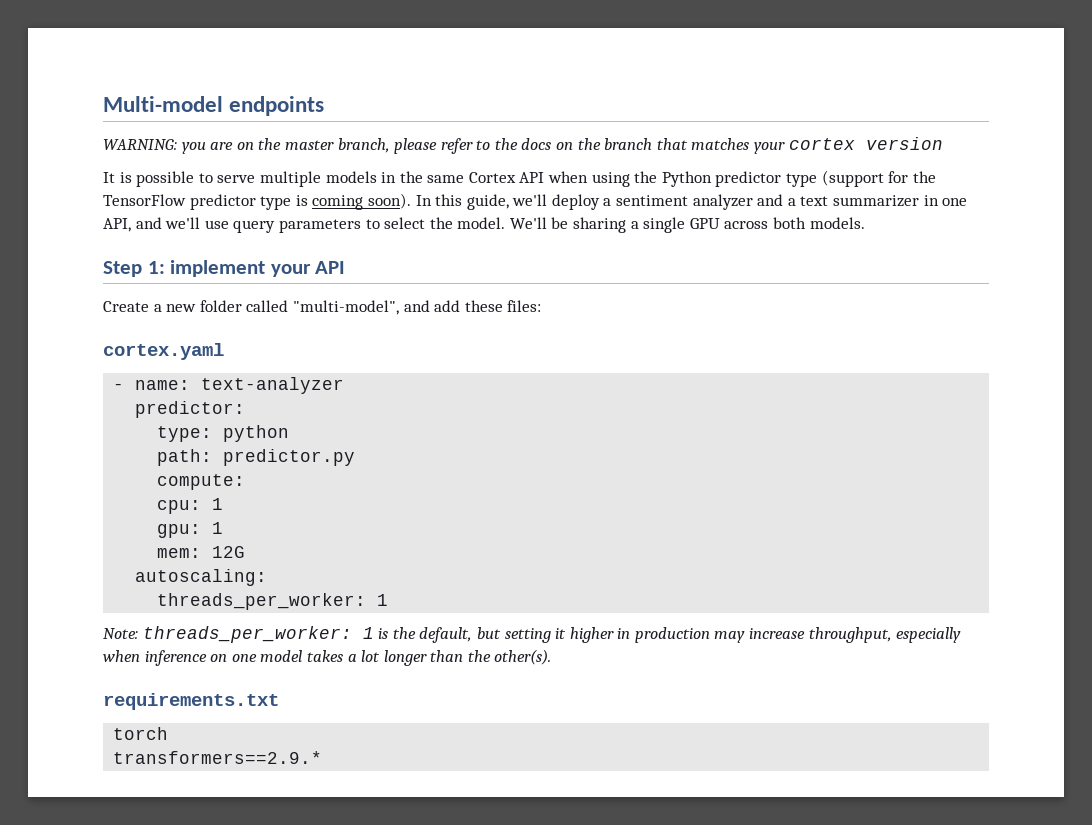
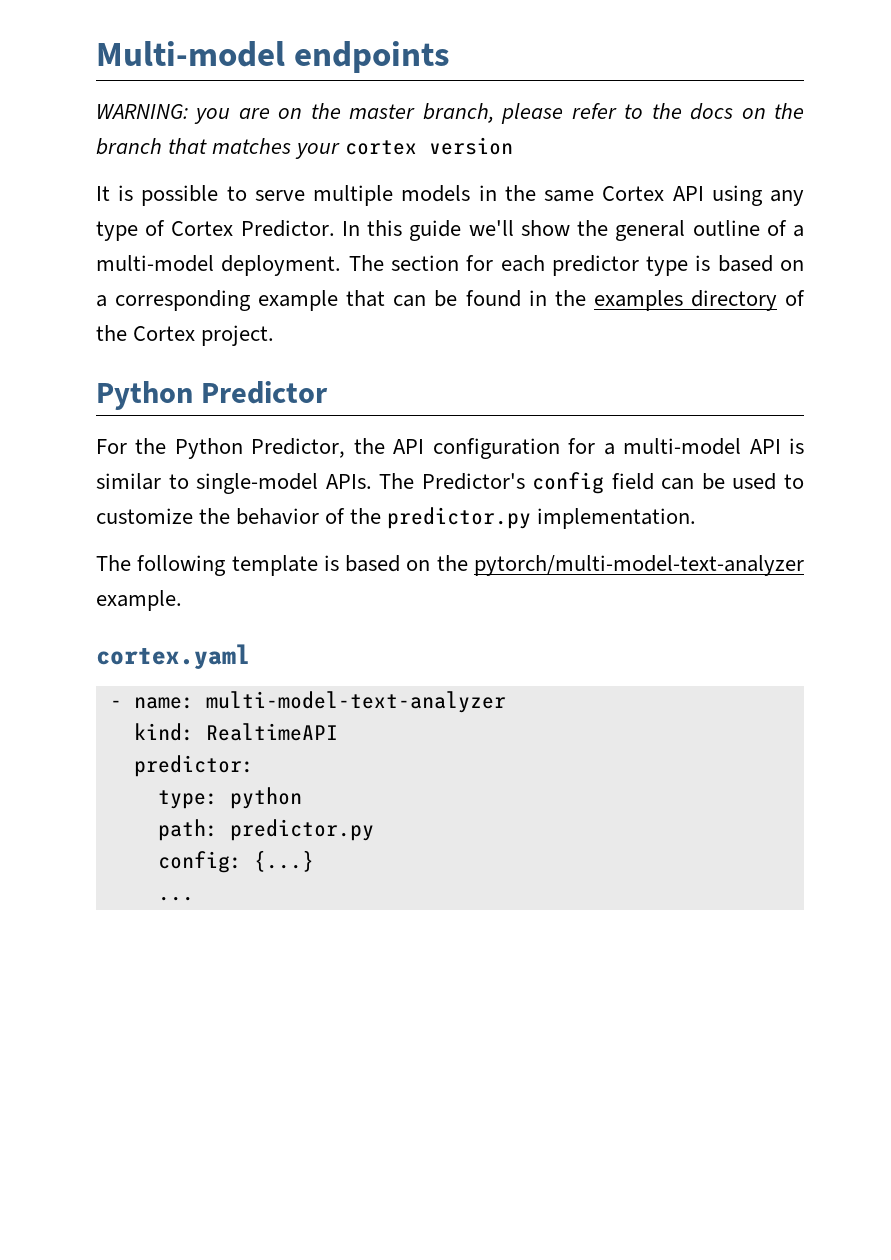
[548,170,936,187] [103,193,968,210] [103,217,865,233] [103,260,346,277] [103,300,542,315] when using the Python predictor type (support for the TensorFlow predictor type is coming soon). In this guide, we'll deploy a sentiment analyzer and a text summarizer in one API, and we'll use query parameters to select the model. We'll be sharing a single GPU across both models. // Step 1: implement your API // Create a new folder called "multi-model", and add these files: -> [711,185,805,206] [96,220,805,241] [96,255,804,276] [96,290,805,311] [96,325,275,346] [96,381,329,410] [96,438,804,459] [96,472,804,494] [96,507,697,529] [96,555,804,576] [96,590,182,611] using any type of Cortex Predictor. In this guide we'll show the general outline of a multi-model deployment. The section for each predictor type is based on a corresponding example that can be found in the examples directory of the Cortex project. // Python Predictor // For the Python Predictor, the API configuration for a multi-model API is similar to single-model APIs. The Predictor's config field can be used to customize the behavior of the predictor.py implementation. // The following template is based on the pytorch/multi-model-text-analyzer example.
[201,377,345,394] text-analyzer -> [205,691,506,713] [133,723,338,741] multi-model-text-analyzer // kind: RealtimeAPI
[157,474,246,490] [157,498,224,514] [157,522,224,538] [157,546,246,558] [135,569,268,586] [157,593,389,610] [103,626,962,643] [103,649,552,666] [103,693,279,710] [113,727,169,740] [113,751,323,764] compute: // cpu: 1 // gpu: 1 // mem: 12G // autoscaling: // threads_per_worker: 1 // Note: threads_per_worker: 1 is the default, but setting it higher in production may increase throughput, especially when inference on one model takes a lot longer than the other(s). // requirements.txt // torch // transformers==2.9.* -> [157,850,314,873] [157,896,194,901] config: {...} // ...

